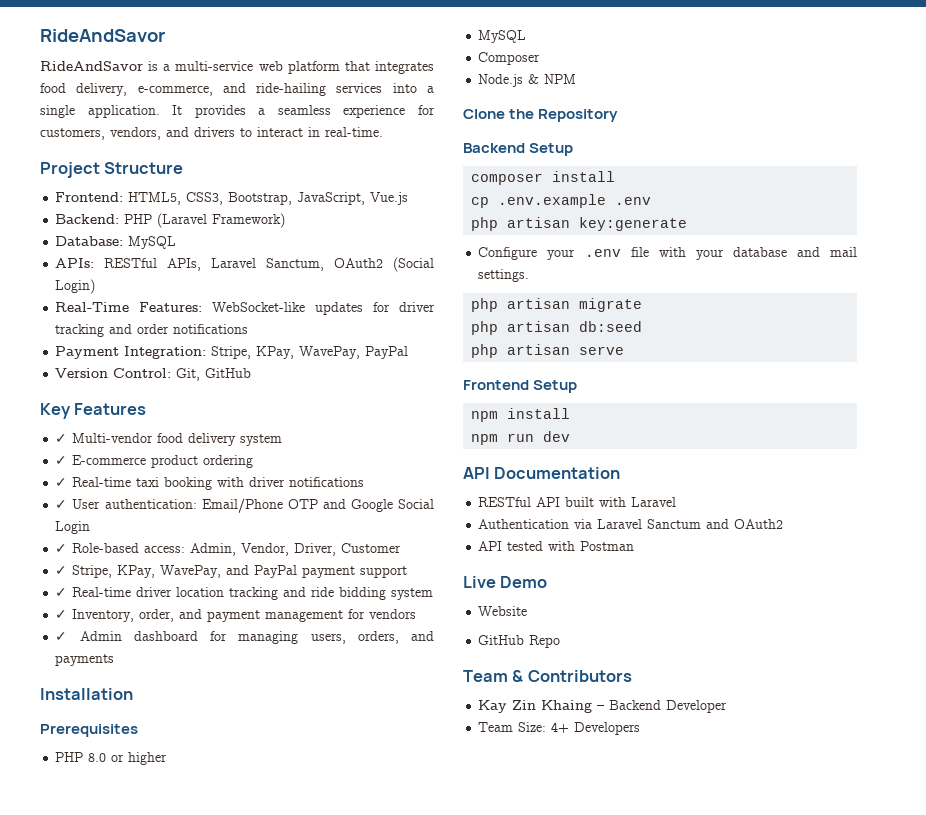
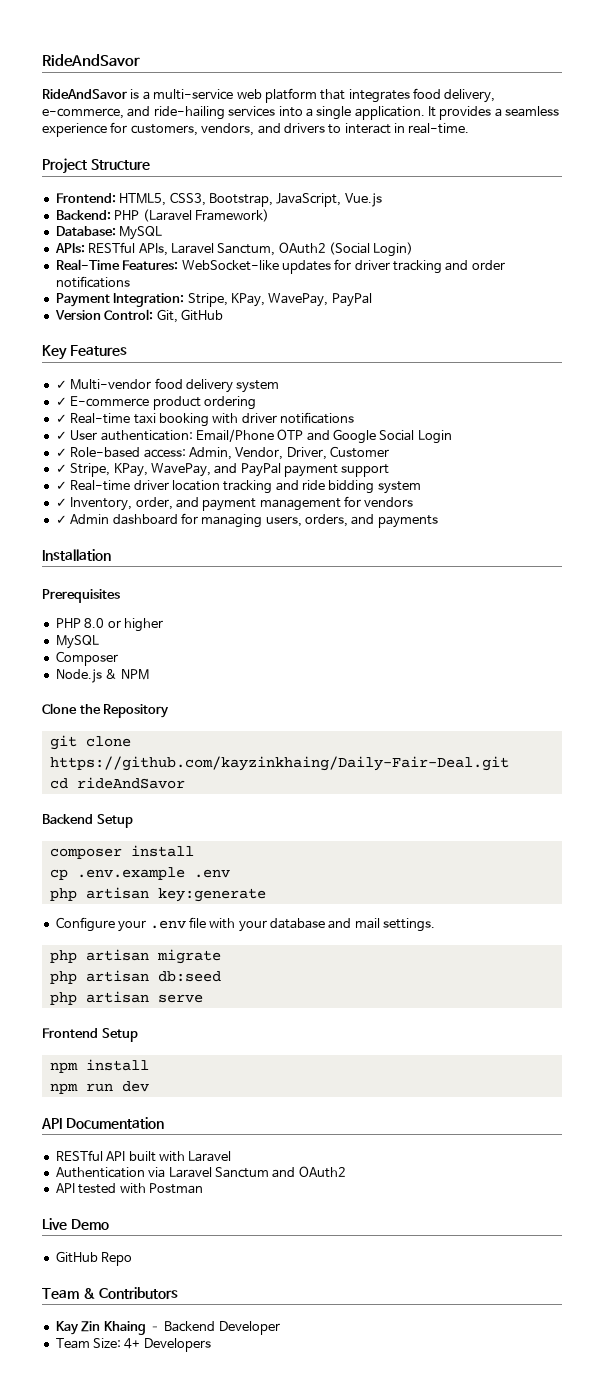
(619, 115) none -> [49,735,131,750] [49,756,509,771] [49,777,185,789] // git clone https://github.com/kayzinkhaing/Daily-Fair-Deal.git // cd rideAndSavor
[478,606,528,616] // Website -> (109, 1224) none

